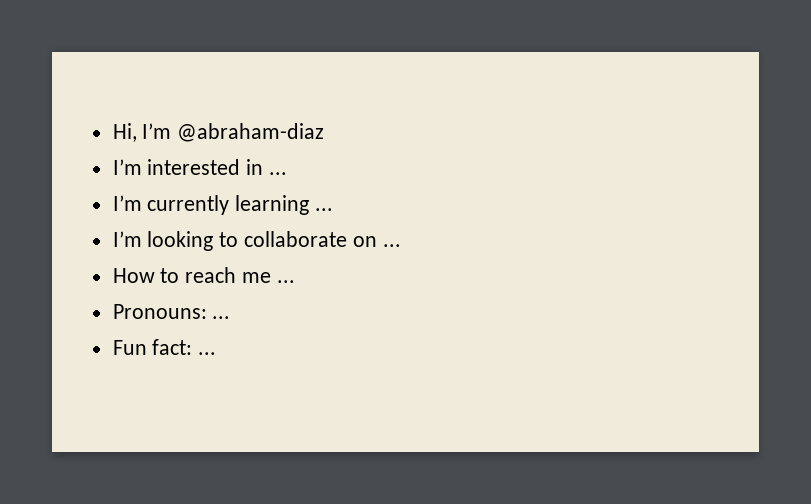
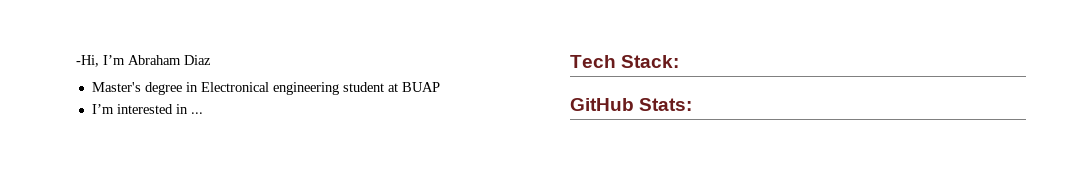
[112,123,325,142] [112,159,288,175] [112,195,334,215] [112,231,401,251] [112,267,295,283] [112,304,231,319] [112,339,217,355] Hi, I’m @abraham-diaz // I’m interested in ... // I’m currently learning ... // I’m looking to collaborate on ... // How to reach me ... // Pronouns: ... // Fun fact: ... -> [76,55,211,67] [91,82,440,95] [91,104,203,114] [570,55,680,68] [570,98,693,111] -Hi, I’m Abraham Diaz // Master's degree in Electronical engineering student at BUAP // I’m interested in ... // Tech Stack: // GitHub Stats:

